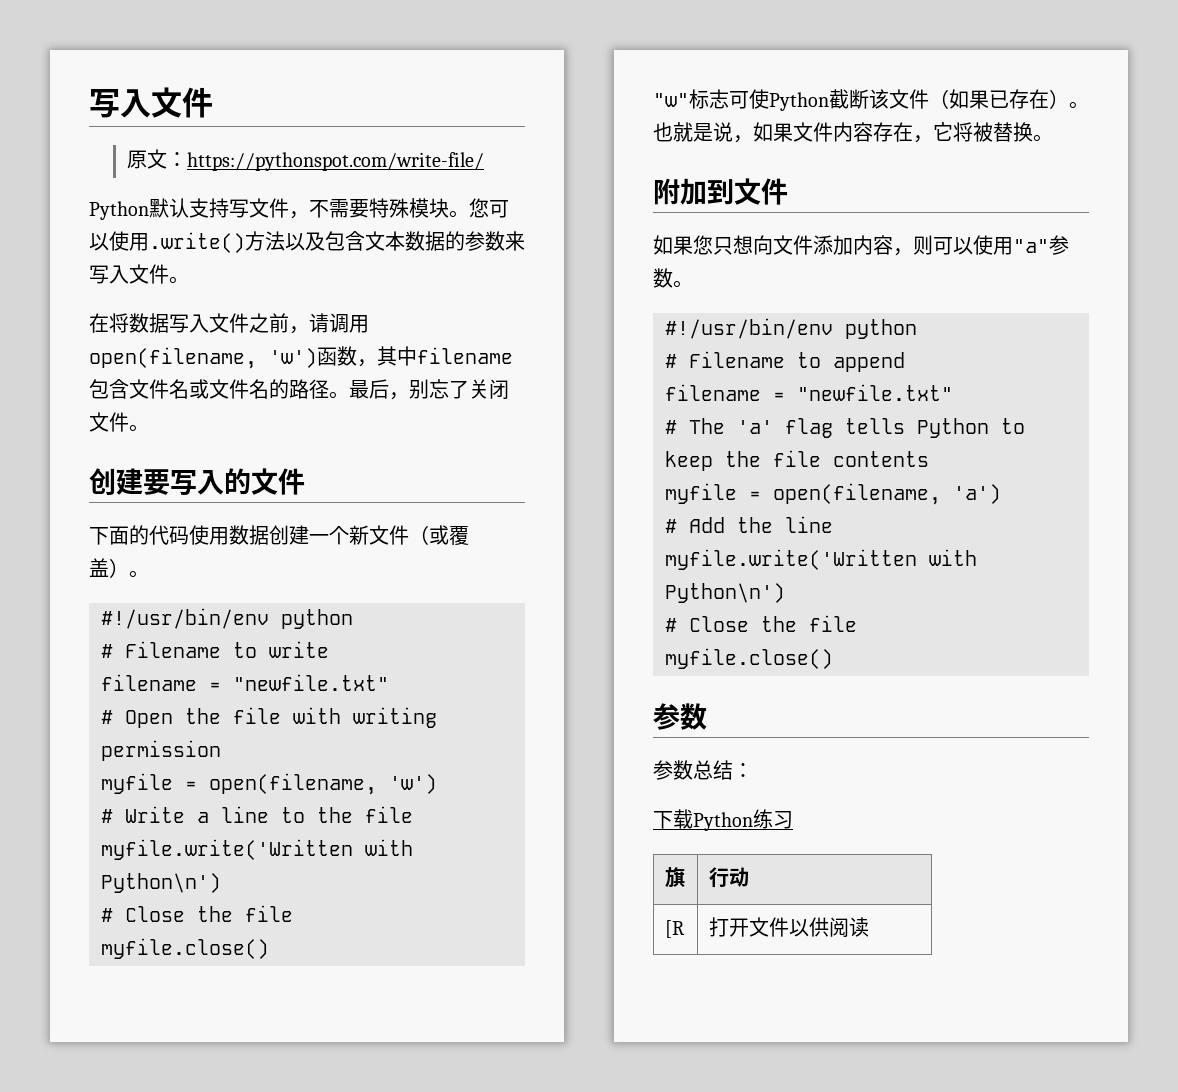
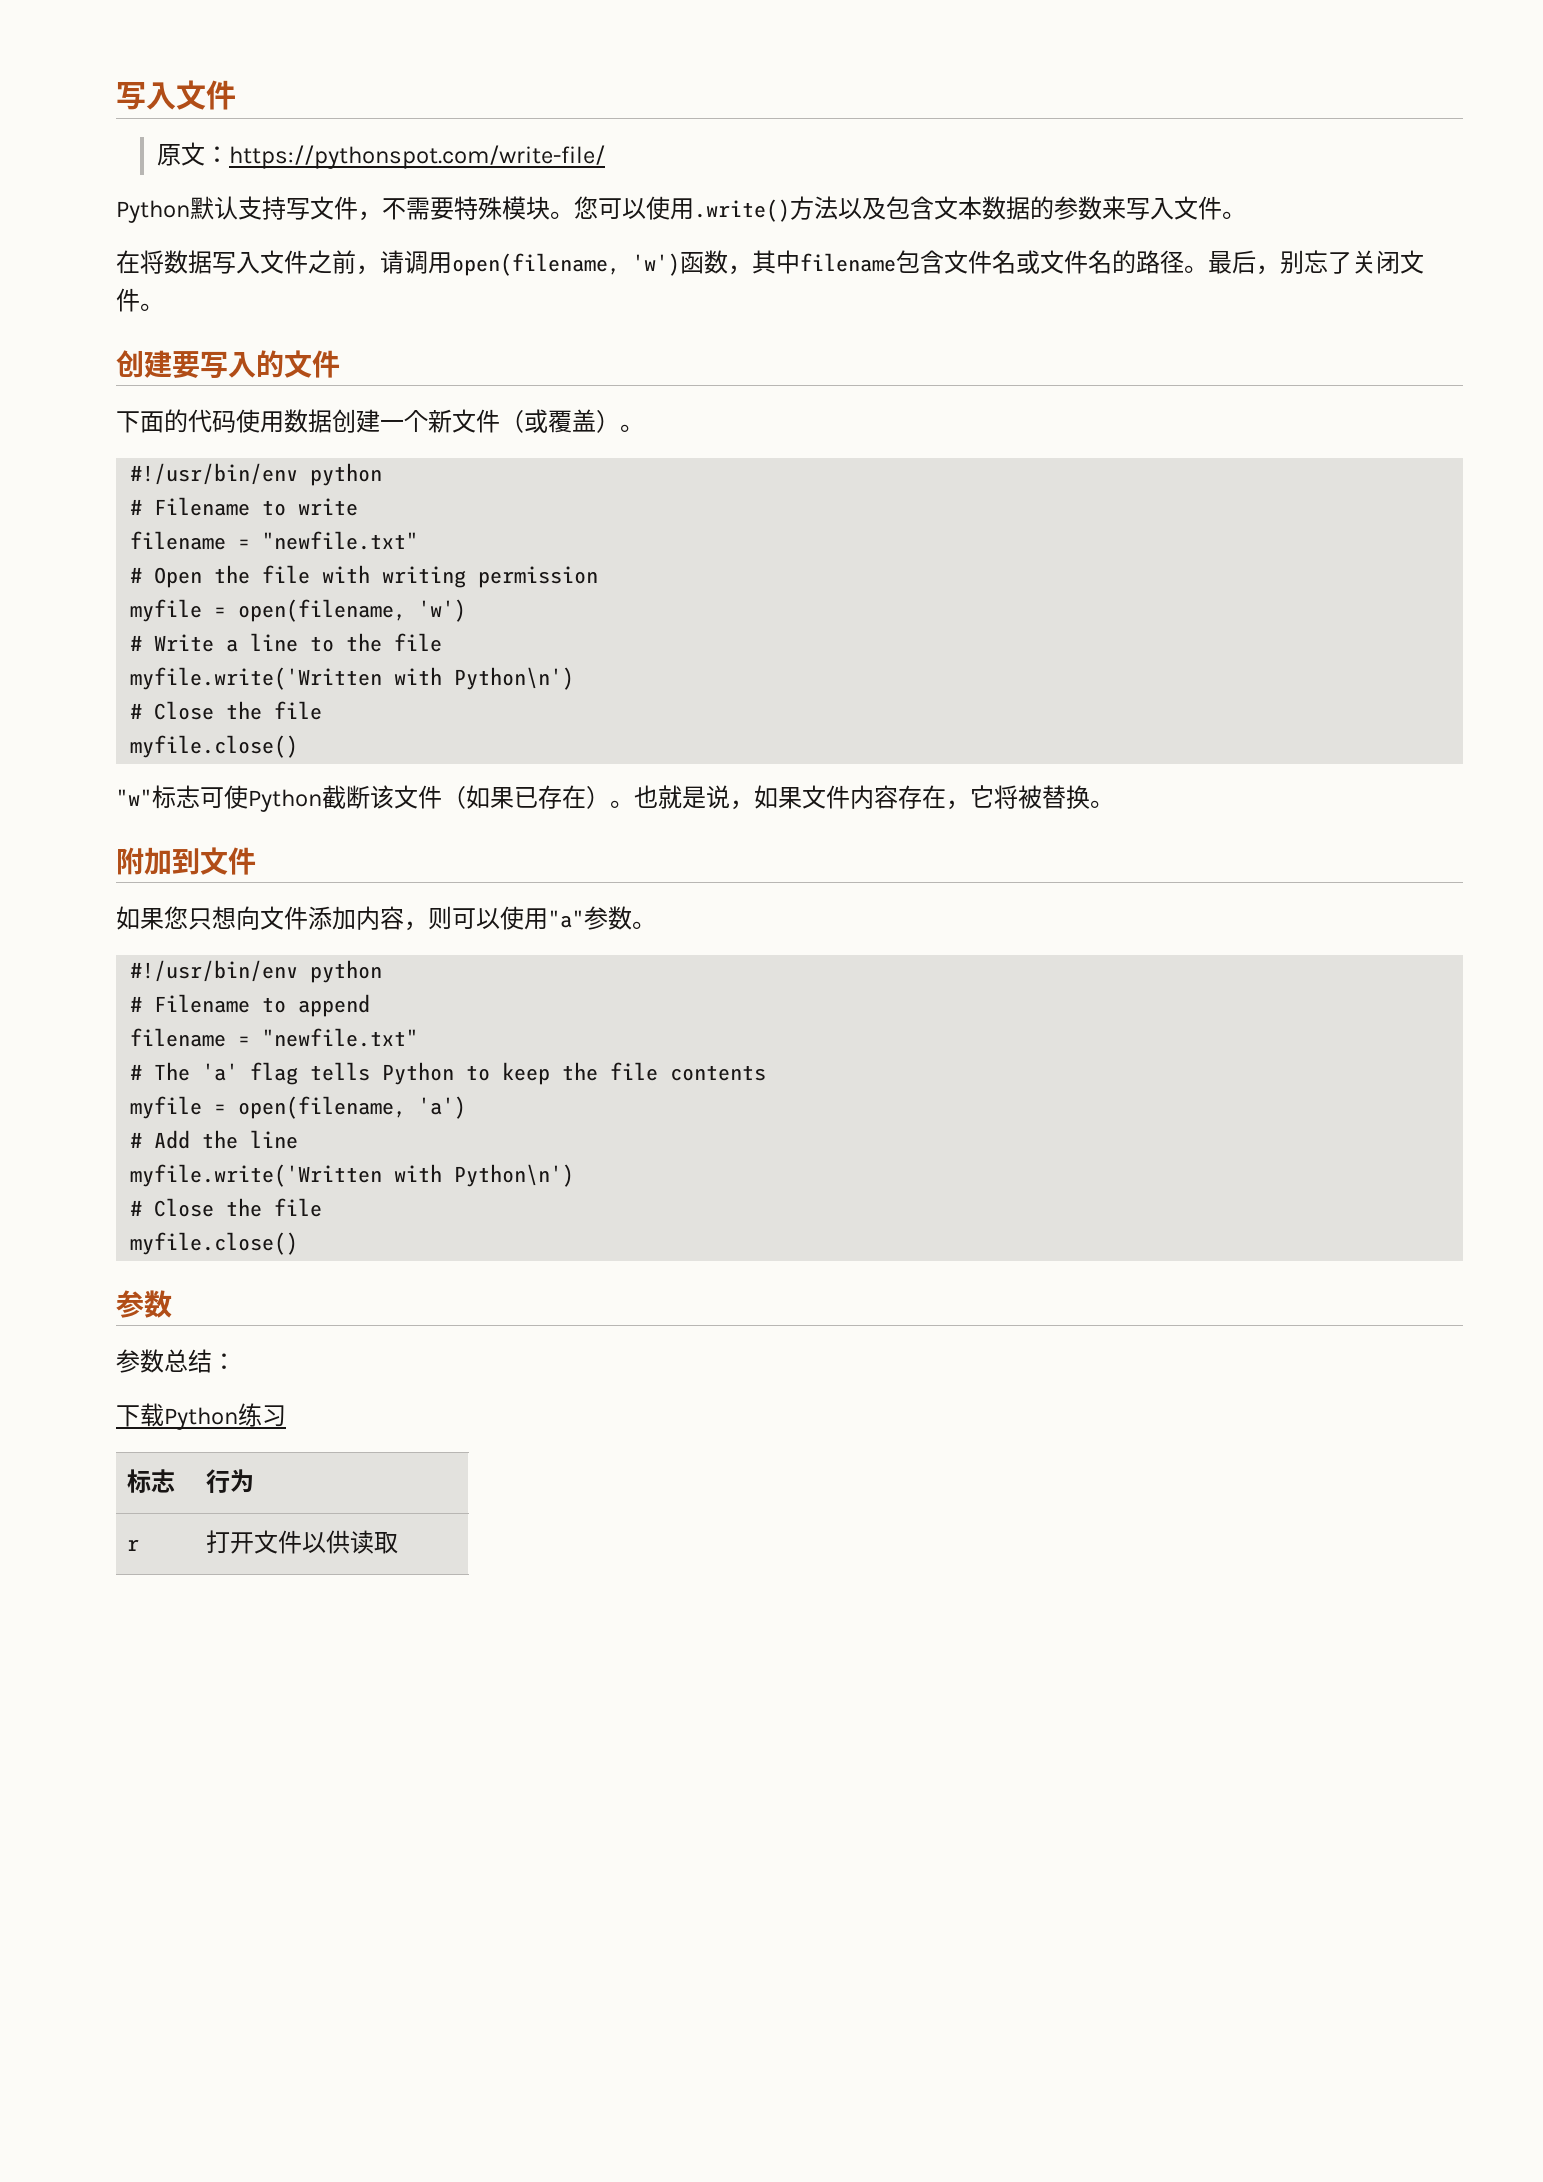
[664,867,685,888] 旗 -> [126,1469,175,1493] 标志
[728,867,749,887] [664,920,685,938] 动 // [R -> [229,1469,254,1493] [126,1539,139,1551] 为 // r
[828,917,869,937] 阅读 -> [349,1530,398,1554] 读取

